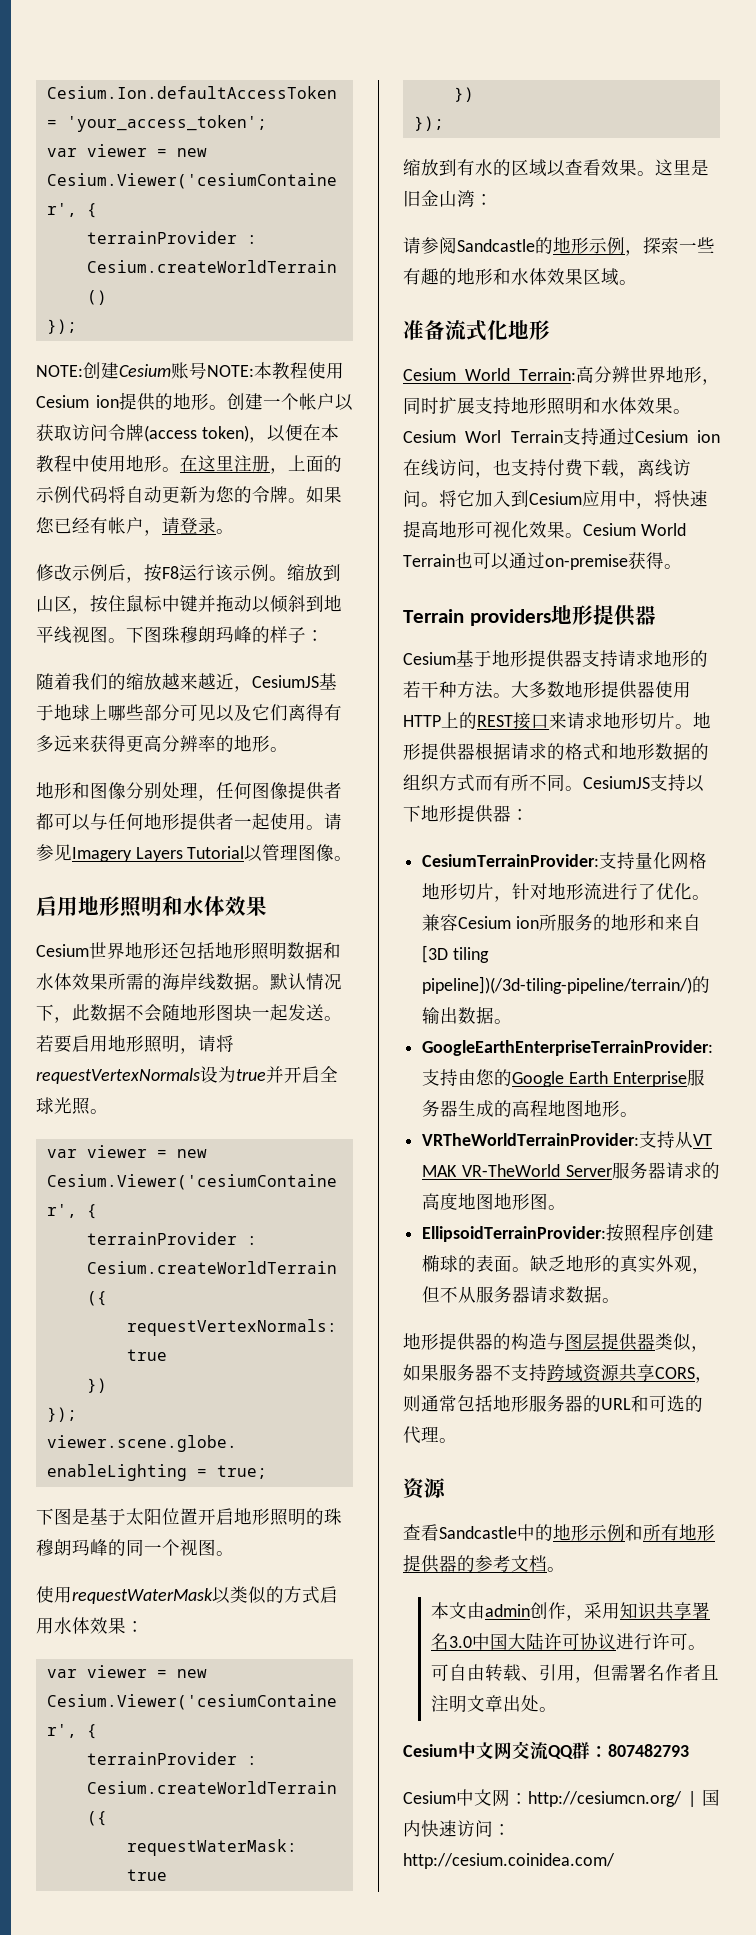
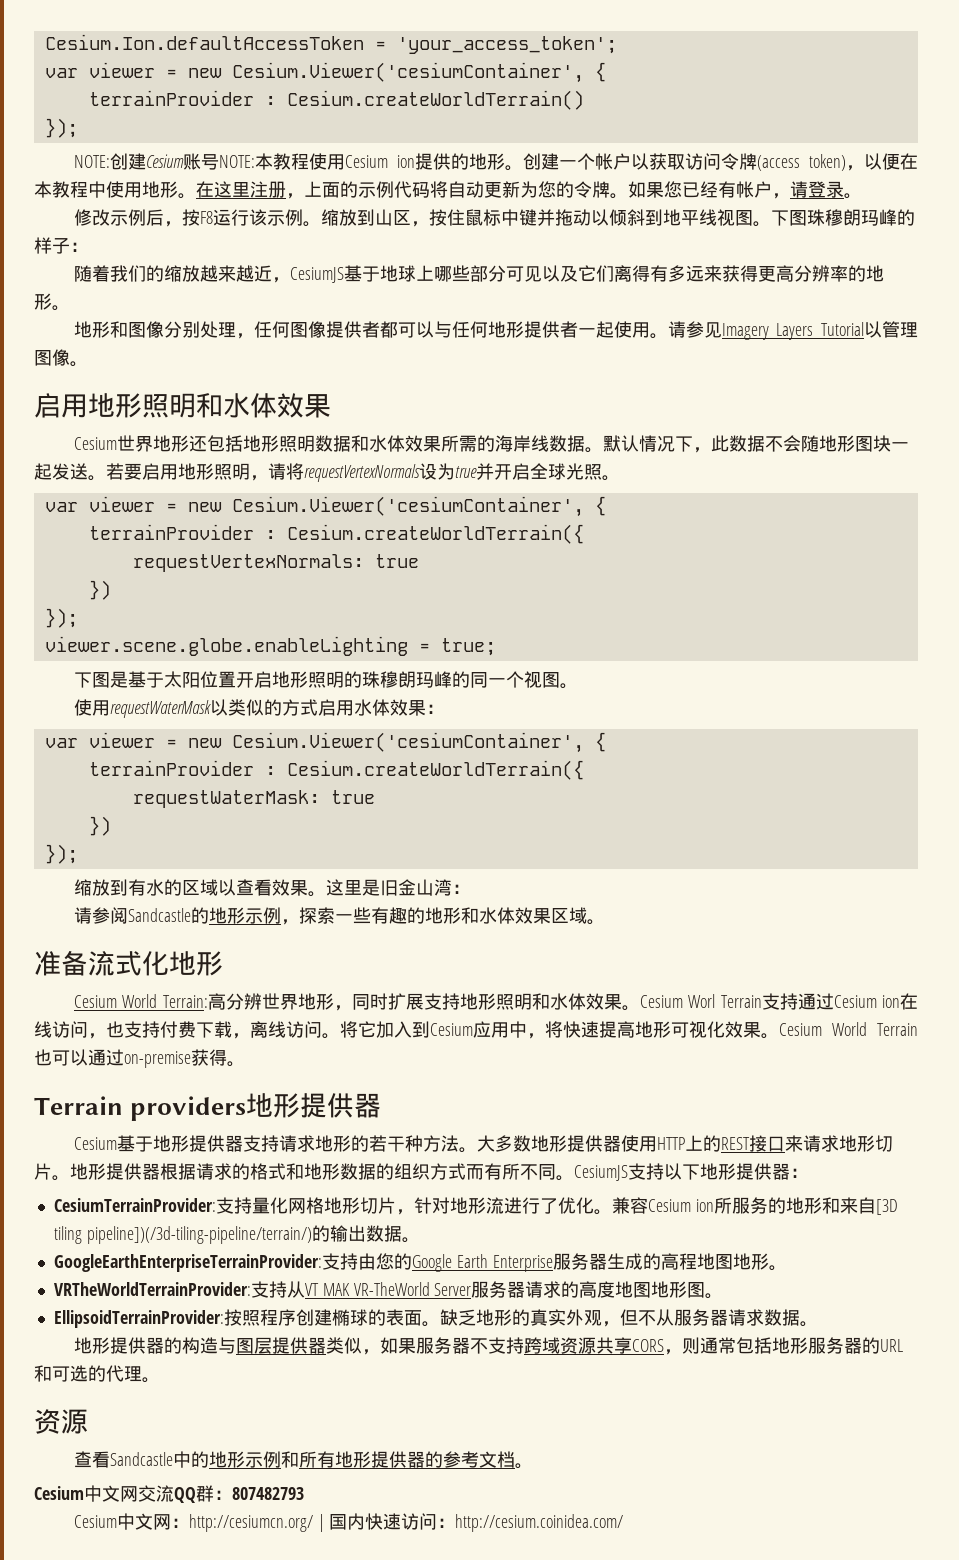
[430,1602,710,1621] [430,1632,706,1650] [430,1664,719,1683] [430,1695,557,1713] // 本文由admin创作，采用知识共享署名3.0中国大陆许可协议进行许可。可自由转载、引用，但需署名作者且注明文章出处。 -> (533, 1466) none

